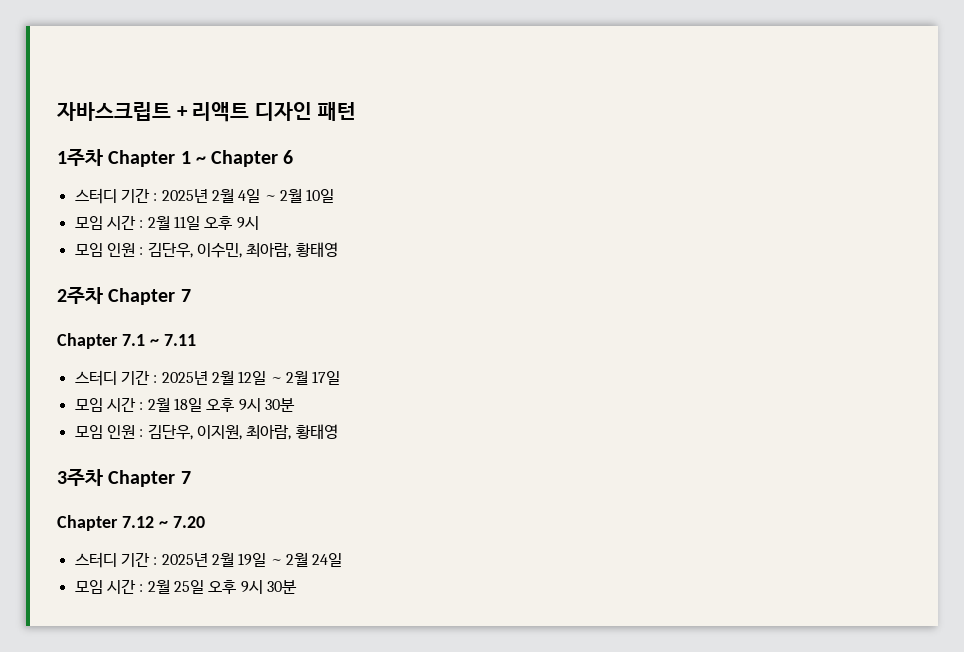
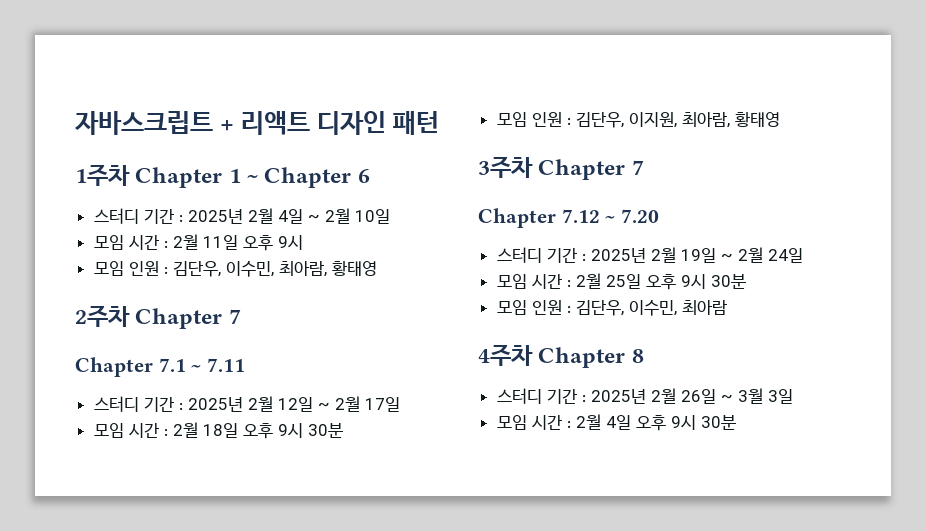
(297, 587) none -> [496,300,727,316] [478,344,644,368] [496,388,793,404] [496,414,736,431] // 모임 인원 : 김단우, 이수민, 최아람 // 4주차 Chapter 8 // 스터디 기간 : 2025년 2월 26일 ~ 3월 3일 // 모임 시간 : 2월 4일 오후 9시 30분

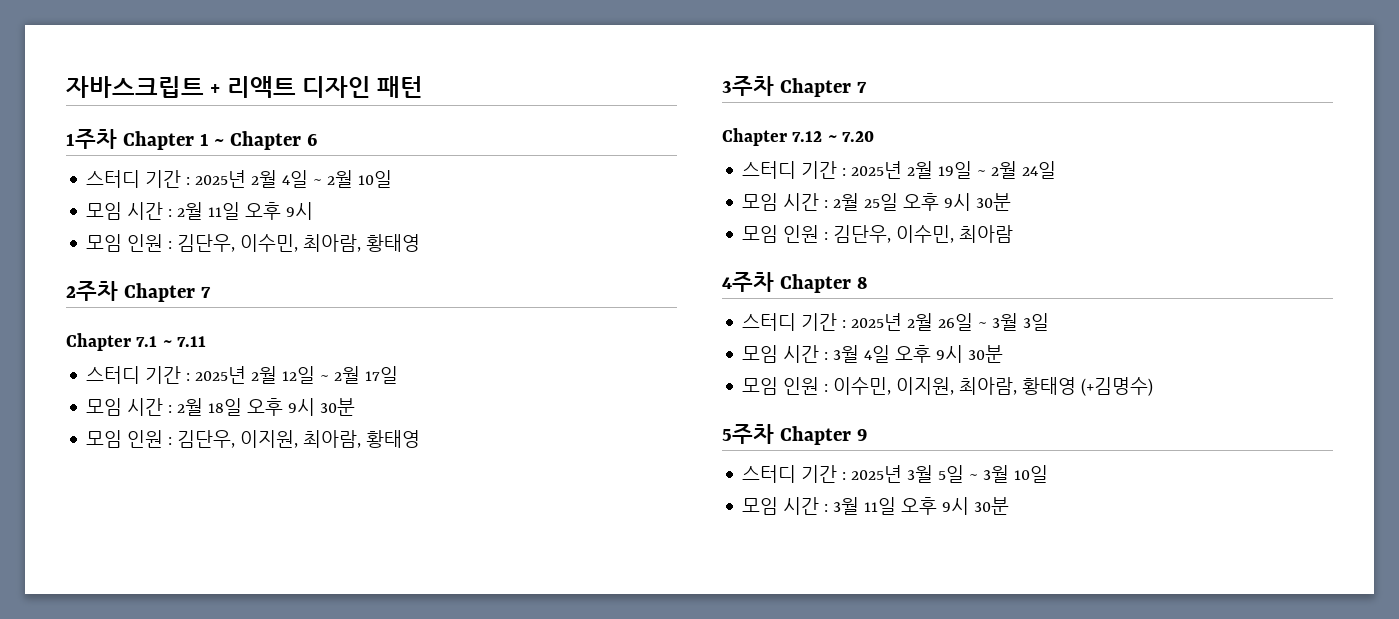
[575,414,601,430] 2월 -> [833,345,860,363] 3월
(736, 422) none -> [742,377,1154,396] [722,424,867,445] [742,465,1049,483] [742,497,1010,515] // 모임 인원 : 이수민, 이지원, 최아람, 황태영 (+김명수) // 5주차 Chapter 9 // 스터디 기간 : 2025년 3월 5일 ~ 3월 10일 // 모임 시간 : 3월 11일 오후 9시 30분

